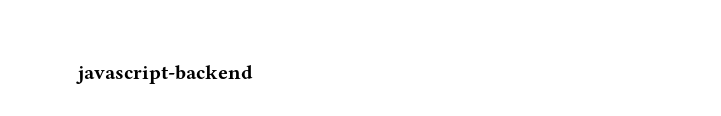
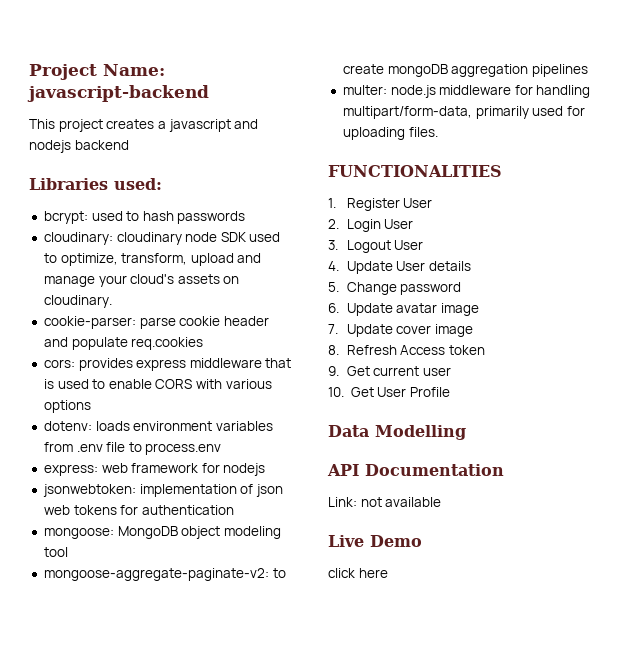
(76, 74) none -> [29,64,165,80] Project Name:
(253, 74) none -> [29,119,259,132] [29,140,129,153] [29,178,162,190] [43,211,246,224] [43,232,281,245] [43,253,262,266] [43,274,240,287] [43,295,112,308] [43,316,269,329] [43,337,204,350] [43,358,292,371] [43,379,272,389] [43,400,91,413] [43,421,273,431] [43,442,222,455] [43,463,266,476] [42,484,283,497] [43,505,234,515] [43,526,281,539] [43,547,68,557] [43,568,286,581] [342,64,588,77] [342,85,591,98] [342,106,585,119] [342,127,438,140] [328,165,502,177] [328,198,433,211] [328,219,414,232] [328,240,424,253] [328,261,471,274] [328,282,462,295] [328,303,479,316] [328,324,473,337] [328,345,485,355] [328,366,451,376] [328,387,451,397] [328,425,466,440] [327,464,504,476] [328,497,442,507] [328,535,422,547] [328,568,388,578] // This project creates a javascript and nodejs backend // Libraries used: // bcrypt: used to hash passwords // cloudinary: cloudinary node SDK used to optimize, transform, upload and manage your cloud's assets on cloudinary. // cookie-parser: parse cookie header and populate req.cookies // cors: provides express middleware that is used to enable CORS with various options // dotenv: loads environment variables from .env file to process.env // express: web framework for nodejs // jsonwebtoken: implementation of json web tokens for authentication // mongoose: MongoDB object modeling tool // mongoose-aggregate-paginate-v2: to create mongoDB aggregation pipelines // multer: node.js middleware for handling multipart/form-data, primarily used for uploading files. // FUNCTIONALITIES // 1. Register User // 2. Login User // 3. Logout User // 4. Update User details // 5. Change password // 6. Update avatar image // 7. Update cover image // 8. Refresh Access token // 9. Get current user // 10. Get User Profile // Data Modelling // API Documentation // Link: not available // Live Demo // click here

